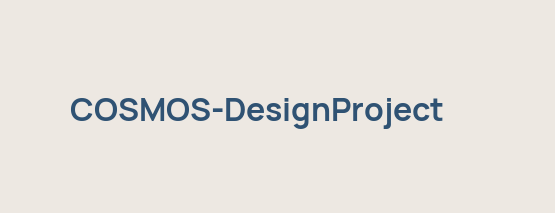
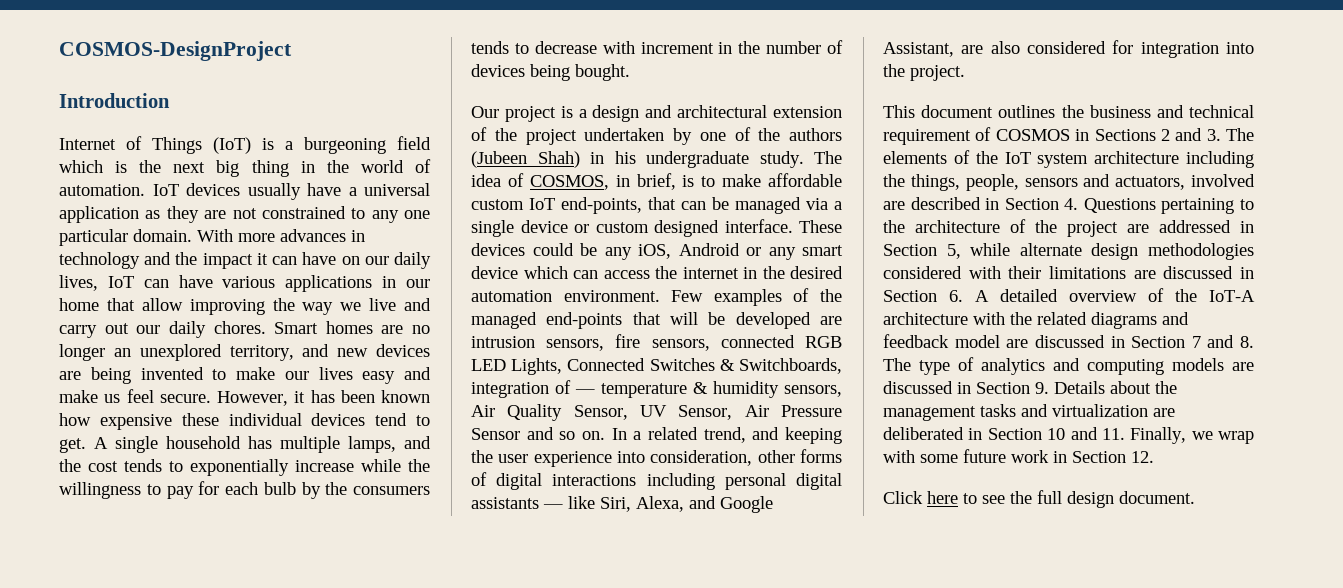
(444, 113) none -> [59,93,170,108] [59,136,431,154] [59,159,431,177] [59,183,430,200] [59,206,430,223] [59,229,365,246] [59,252,432,269] [59,275,430,292] [59,298,431,315] [59,321,430,338] [59,344,430,361] [59,367,431,384] [59,389,430,406] [59,413,430,430] [59,436,431,453] [59,459,430,476] [59,481,430,499] [471,40,843,54] [471,64,630,81] [471,105,842,122] [471,127,842,145] [471,151,842,168] [471,173,842,190] [471,197,842,214] [471,219,842,237] [471,243,843,260] [471,266,843,279] [471,288,842,306] [471,312,842,329] [471,334,842,351] [471,358,842,375] [471,380,842,398] [471,404,842,421] [471,427,842,444] [471,449,842,467] [471,472,842,490] [471,496,773,513] [883,40,1254,58] [883,64,965,81] [883,105,1254,118] [883,127,1254,145] [883,150,1254,168] [883,174,1255,191] [883,197,1254,214] [883,219,1254,237] [883,243,1254,260] [883,266,1254,279] [883,288,1255,302] [883,312,1189,329] [883,334,1254,348] [883,357,1254,375] [883,381,1177,394] [883,404,1175,421] [883,427,1254,444] [883,449,1154,463] [883,490,1195,508] // Introduction // Internet of Things (IoT) is a burgeoning field which is the next big thing in the world of automation. IoT devices usually have a universal application as they are not constrained to any one particular domain. With more advances in technology and the impact it can have on our daily lives, IoT can have various applications in our home that allow improving the way we live and carry out our daily chores. Smart homes are no longer an unexplored territory, and new devices are being invented to make our lives easy and make us feel secure. However, it has been known how expensive these individual devices tend to get. A single household has multiple lamps, and the cost tends to exponentially increase while the willingness to pay for each bulb by the consumers tends to decrease with increment in the number of devices being bought. // Our project is a design and architectural extension of the project undertaken by one of the authors (Jubeen Shah) in his undergraduate study. The idea of COSMOS, in brief, is to make affordable custom IoT end-points, that can be managed via a single device or custom designed interface. These devices could be any iOS, Android or any smart device which can access the internet in the desired automation environment. Few examples of the managed end-points that will be developed are intrusion sensors, fire sensors, connected RGB LED Lights, Connected Switches & Switchboards, integration of — temperature & humidity sensors, Air Quality Sensor, UV Sensor, Air Pressure Sensor and so on. In a related trend, and keeping the user experience into consideration, other forms of digital interactions including personal digital assistants — like Siri, Alexa, and Google Assistant, are also considered for integration into the project. // This document outlines the business and technical requirement of COSMOS in Sections 2 and 3. The elements of the IoT system architecture including the things, people, sensors and actuators, involved are described in Section 4. Questions pertaining to the architecture of the project are addressed in Section 5, while alternate design methodologies considered with their limitations are discussed in Section 6. A detailed overview of the IoT-A architecture with the related diagrams and feedback model are discussed in Section 7 and 8. The type of analytics and computing models are discussed in Section 9. Details about the management tasks and virtualization are deliberated in Section 10 and 11. Finally, we wrap with some future work in Section 12. // Click here to see the full design document.

